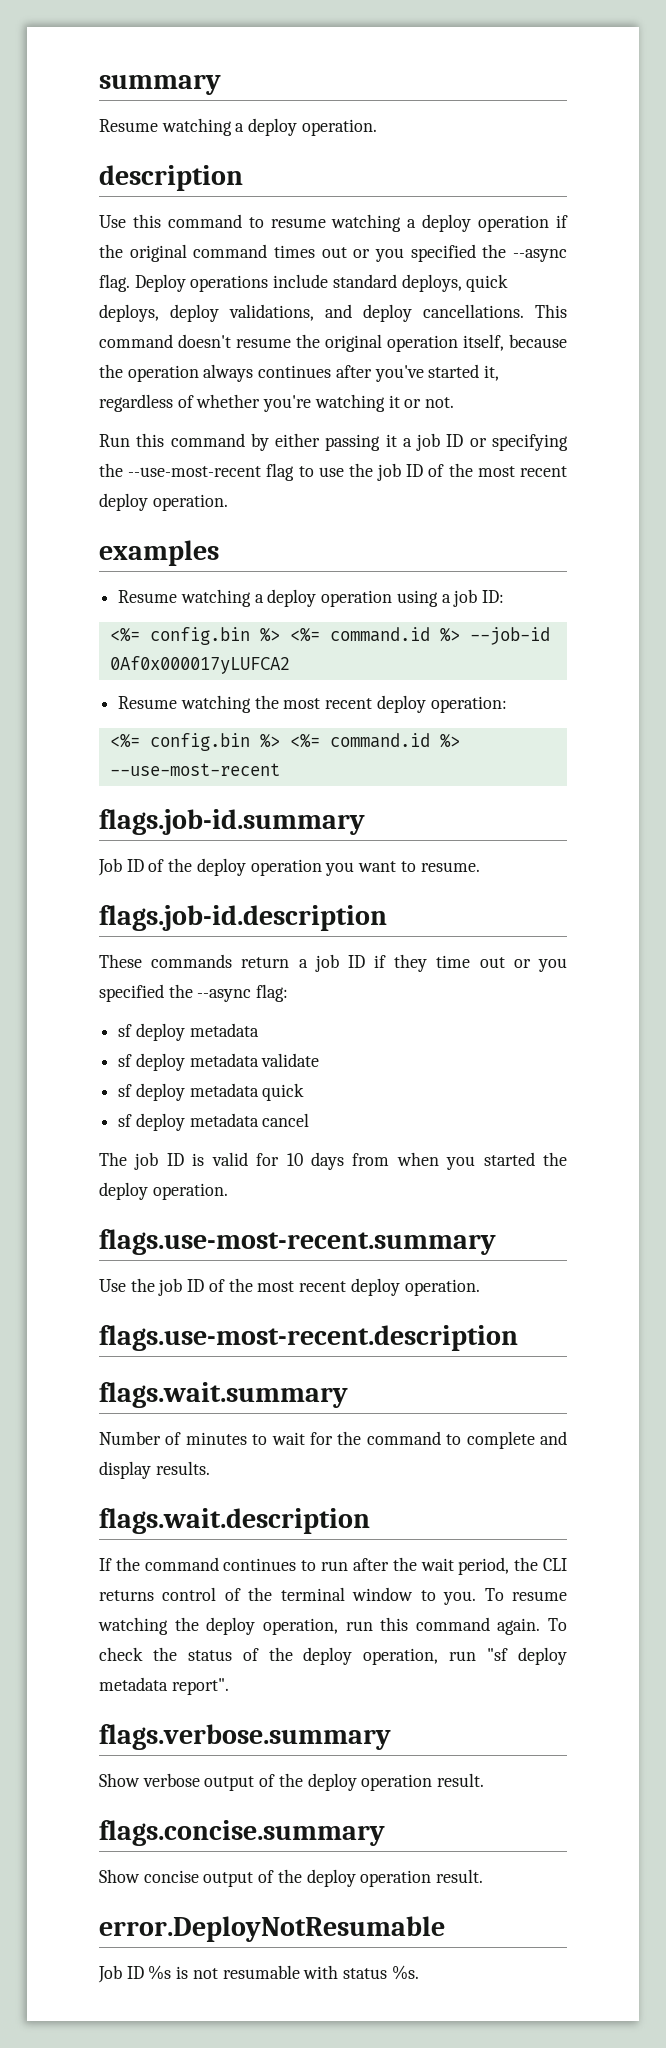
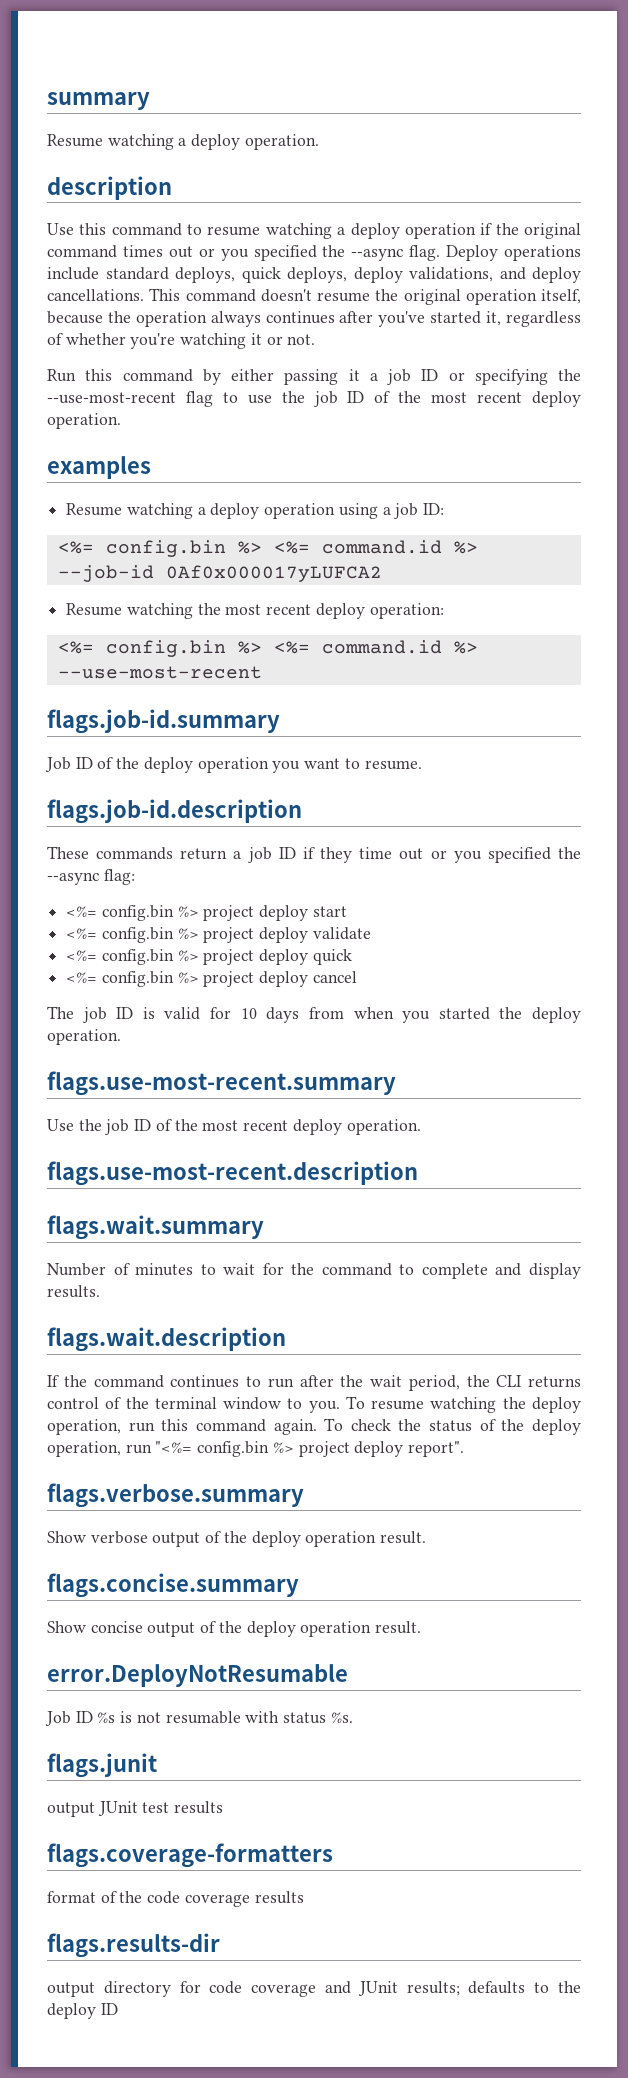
[118,1023,259,1041] [118,1053,320,1071] [118,1083,305,1101] [118,1113,259,1131] sf deploy metadata // sf deploy metadata validate // sf deploy metadata quick // sf deploy metadata -> [66,905,347,921] [66,927,371,943] [66,949,352,965] [66,971,309,987] <%= config.bin %> project deploy start // <%= config.bin %> project deploy validate // <%= config.bin %> project deploy quick // <%= config.bin %> project deploy
[487,1647,567,1665] [99,1677,168,1691] "sf deploy metadata -> [155,1441,404,1457] "<%= config.bin %> project deploy
(419, 1972) none -> [47,1753,157,1778] [47,1801,224,1817] [47,1843,333,1868] [47,1891,304,1907] [47,1933,220,1958] [47,1981,582,1997] [47,2003,118,2019] // flags.junit // output JUnit test results // flags.coverage-formatters // format of the code coverage results // flags.results-dir // output directory for code coverage and JUnit results; defaults to the deploy ID

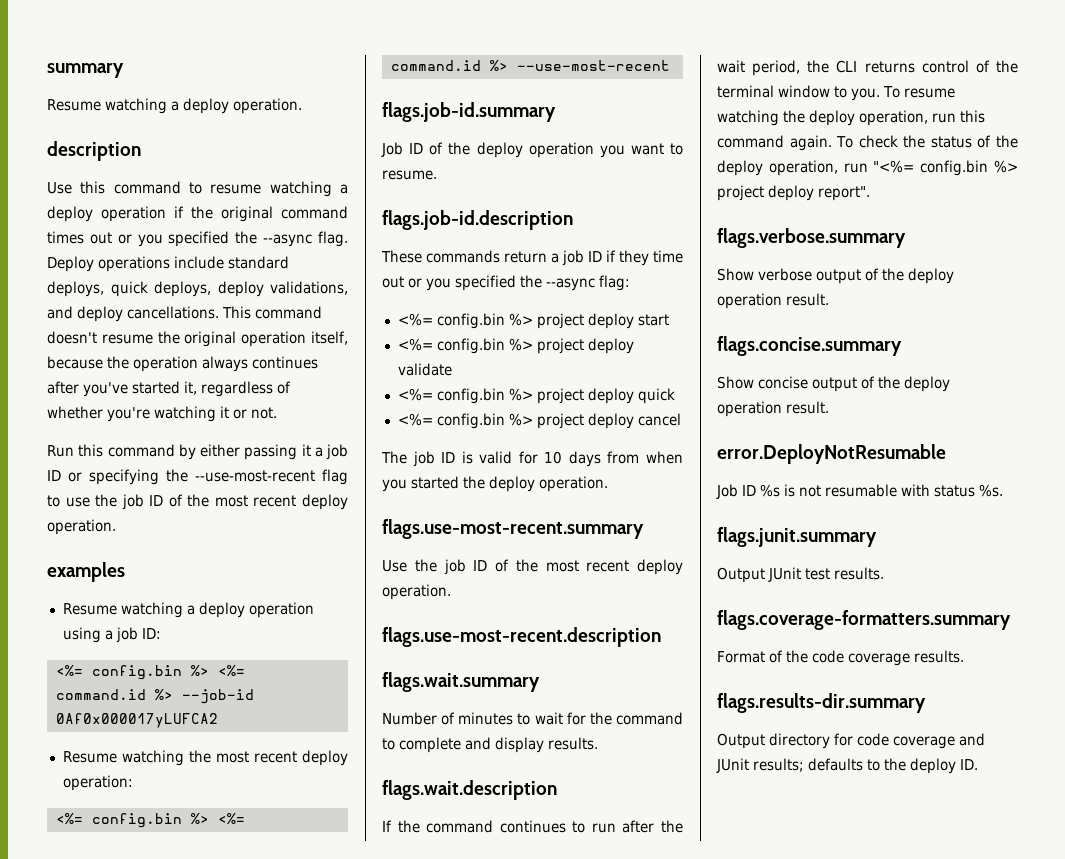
[47,1753,157,1778] [47,1801,224,1817] [47,1843,333,1868] [47,1891,96,1903] flags.junit // output JUnit test results // flags.coverage-formatters // format -> [717,527,877,547] [717,567,884,583] [717,610,1011,630] [717,651,765,663] flags.junit.summary // Output JUnit test results. // flags.coverage-formatters.summary // Format
[254,1891,304,1904] [47,1933,220,1958] [47,1982,95,1997] results // flags.results-dir // output -> [914,650,964,663] [717,693,926,713] [717,733,765,749] results. // flags.results-dir.summary // Output
[100,2003,118,2015] ID -> [960,759,978,770] ID.

